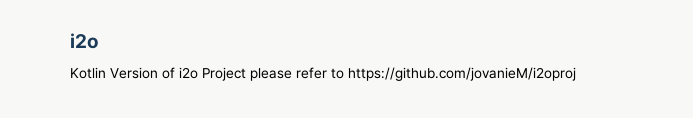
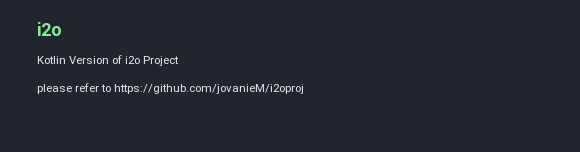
(246, 74) none -> (180, 61) //

